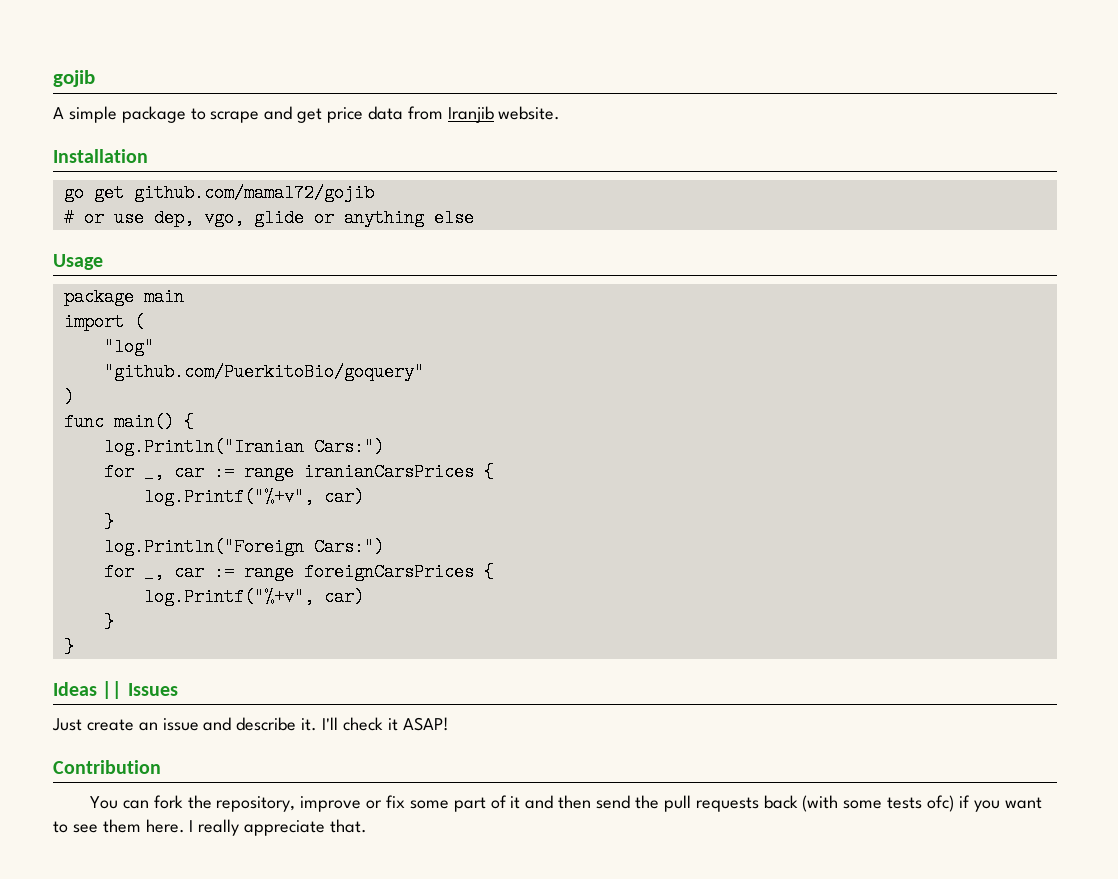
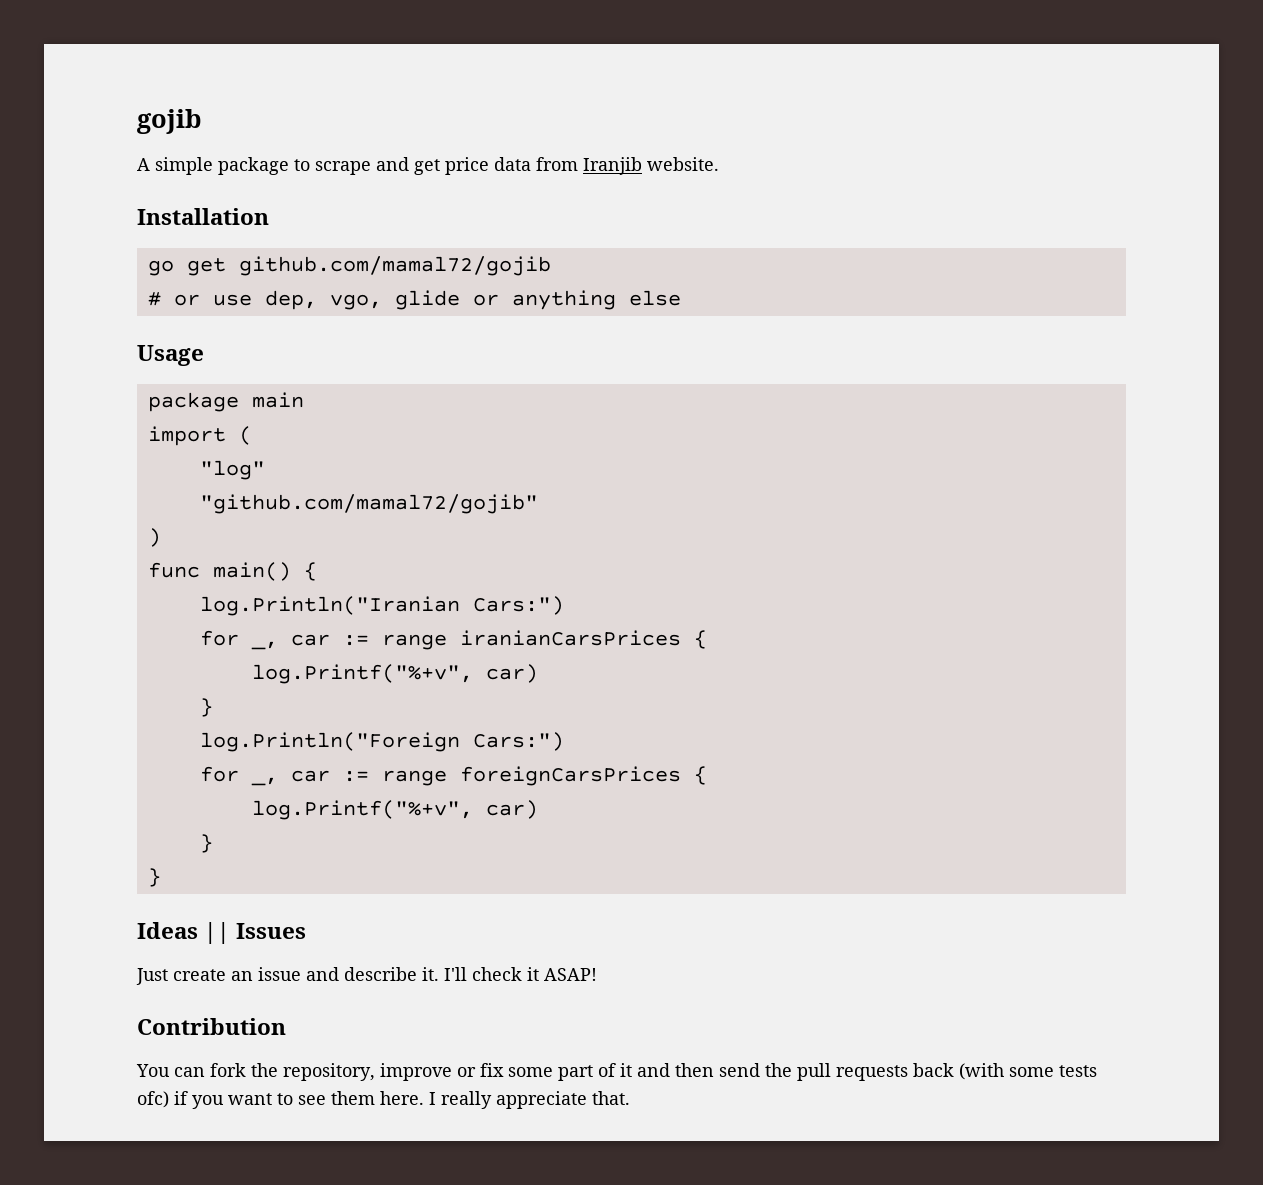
[103,363,424,381] "github.com/PuerkitoBio/goquery" -> [199,494,538,514] "github.com/mamal72/gojib"

